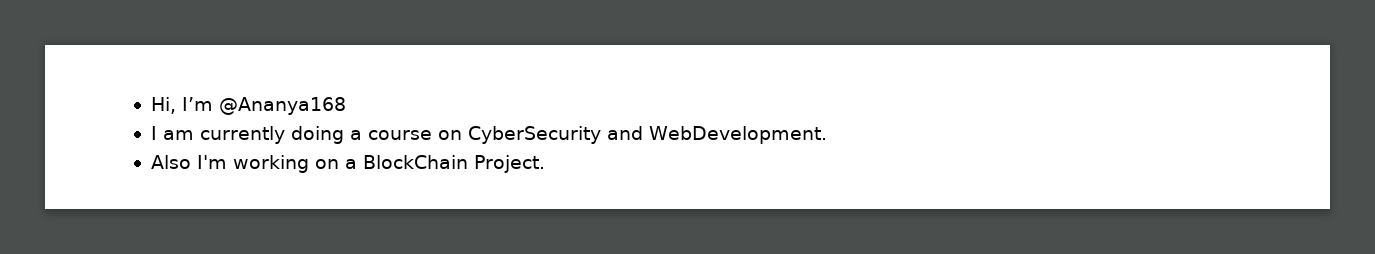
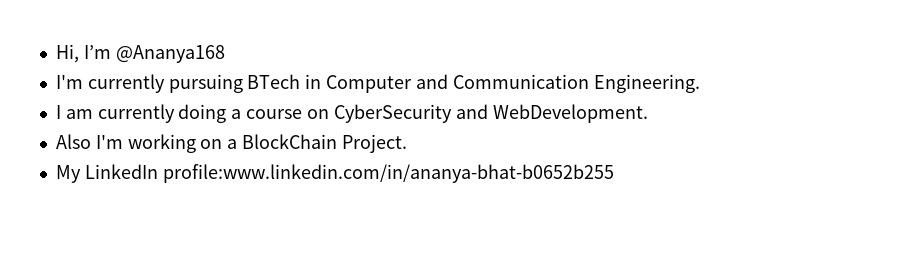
(346, 106) none -> [55,74,700,93] // I'm currently pursuing BTech in Computer and Communication Engineering.
(545, 164) none -> [55,164,614,183] // My LinkedIn profile:www.linkedin.com/in/ananya-bhat-b0652b255

